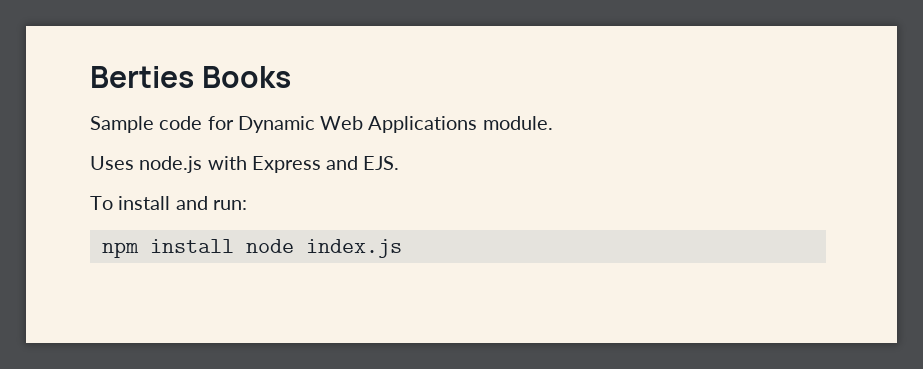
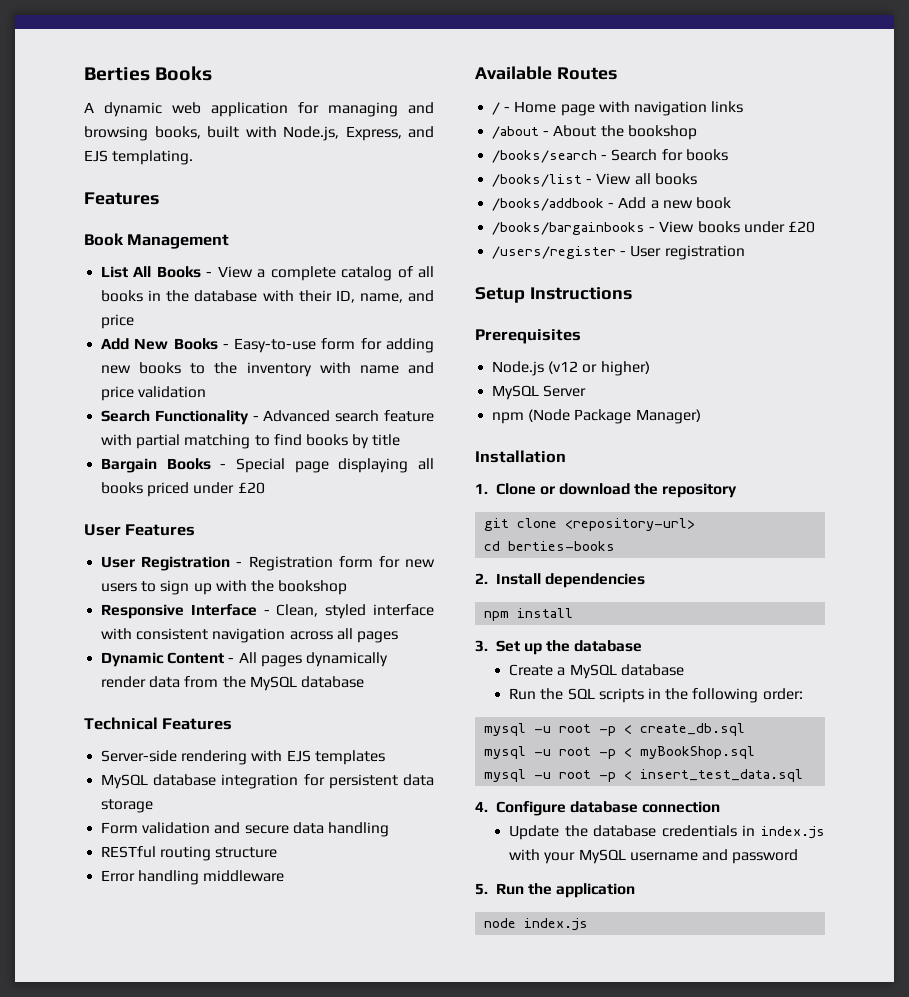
[90,116,553,133] [90,156,400,173] [90,196,247,210] [101,239,234,258] Sample code for Dynamic Web Applications module. // Uses node.js with Express and EJS. // To install and run: // npm install -> [84,102,434,117] [84,126,434,141] [84,150,194,165] [84,192,159,205] [84,233,230,249] [101,266,434,281] [101,290,434,303] [101,314,135,329] [101,338,434,353] [101,362,434,377] [101,386,207,401] [101,410,434,425] [101,434,401,449] [101,458,434,473] [101,482,265,497] [84,524,196,536] [101,556,435,571] [101,580,348,595] [101,604,434,619] [101,628,398,643] [101,652,388,667] [101,676,364,691] [84,717,233,730] [101,750,385,765] [101,774,434,789] [101,799,154,813] [101,822,389,837] [101,846,278,861] [101,870,285,885] [475,66,617,80] [492,101,744,116] [492,125,697,140] [492,149,728,163] [492,173,697,187] [492,197,731,211] [492,221,815,235] [492,245,745,260] [475,287,632,303] [475,329,581,344] [492,361,650,376] [492,385,587,400] [492,409,701,424] [475,450,566,463] [475,483,738,498] [484,518,696,531] [484,541,616,551] [475,573,645,588] [484,608,574,621] [475,640,643,655] [509,664,684,679] [509,688,803,703] [484,723,746,736] [484,746,756,759] [484,769,804,782] [475,801,721,816] [509,825,825,840] [509,849,799,864] [475,883,636,898] A dynamic web application for managing and browsing books, built with Node.js, Express, and EJS templating. // Features // Book Management // List All Books - View a complete catalog of all books in the database with their ID, name, and price // Add New Books - Easy-to-use form for adding new books to the inventory with name and price validation // Search Functionality - Advanced search feature with partial matching to find books by title // Bargain Books - Special page displaying all books priced under £20 // User Features // User Registration - Registration form for new users to sign up with the bookshop // Responsive Interface - Clean, styled interface with consistent navigation across all pages // Dynamic Content - All pages dynamically render data from the MySQL database // Technical Features // Server-side rendering with EJS templates // MySQL database integration for persistent data storage // Form validation and secure data handling // RESTful routing structure // Error handling middleware // Available Routes // / - Home page with navigation links // /about - About the bookshop // /books/search - Search for books // /books/list - View all books // /books/addbook - Add a new book // /books/bargainbooks - View books under £20 // /users/register - User registration // Setup Instructions // Prerequisites // Node.js (v12 or higher) // MySQL Server // npm (Node Package Manager) // Installation // 1. Clone or download the repository // git clone <repository-url> // cd berties-books // 2. Install dependencies // npm install // 3. Set up the database // Create a MySQL database // Run the SQL scripts in the following order: // mysql -u root -p < create_db.sql // mysql -u root -p < myBookShop.sql // mysql -u root -p < insert_test_data.sql // 4. Configure database connection // Update the database credentials in index.js with your MySQL username and password // 5. Run the application //

